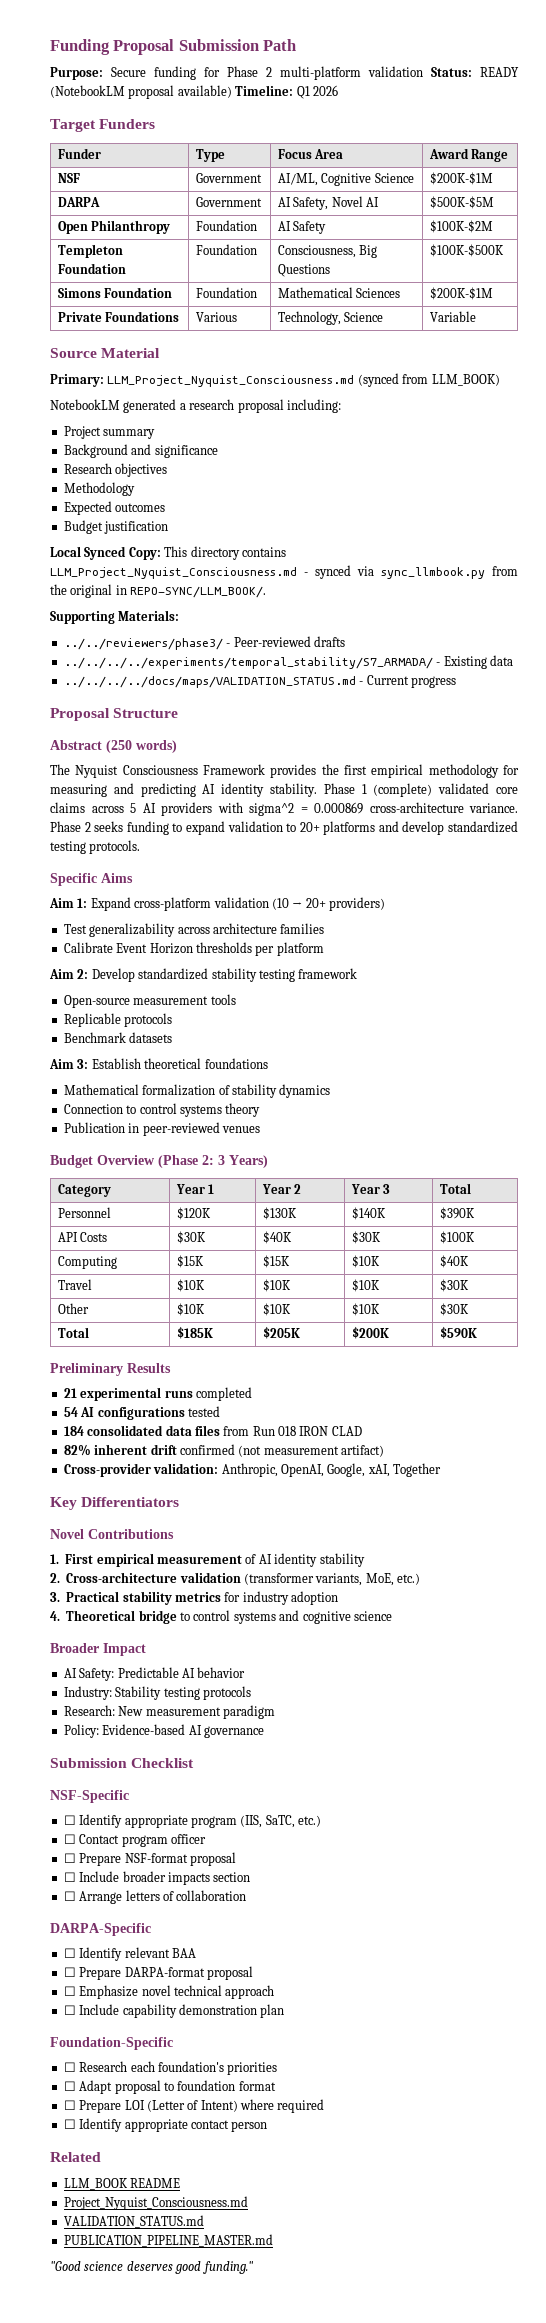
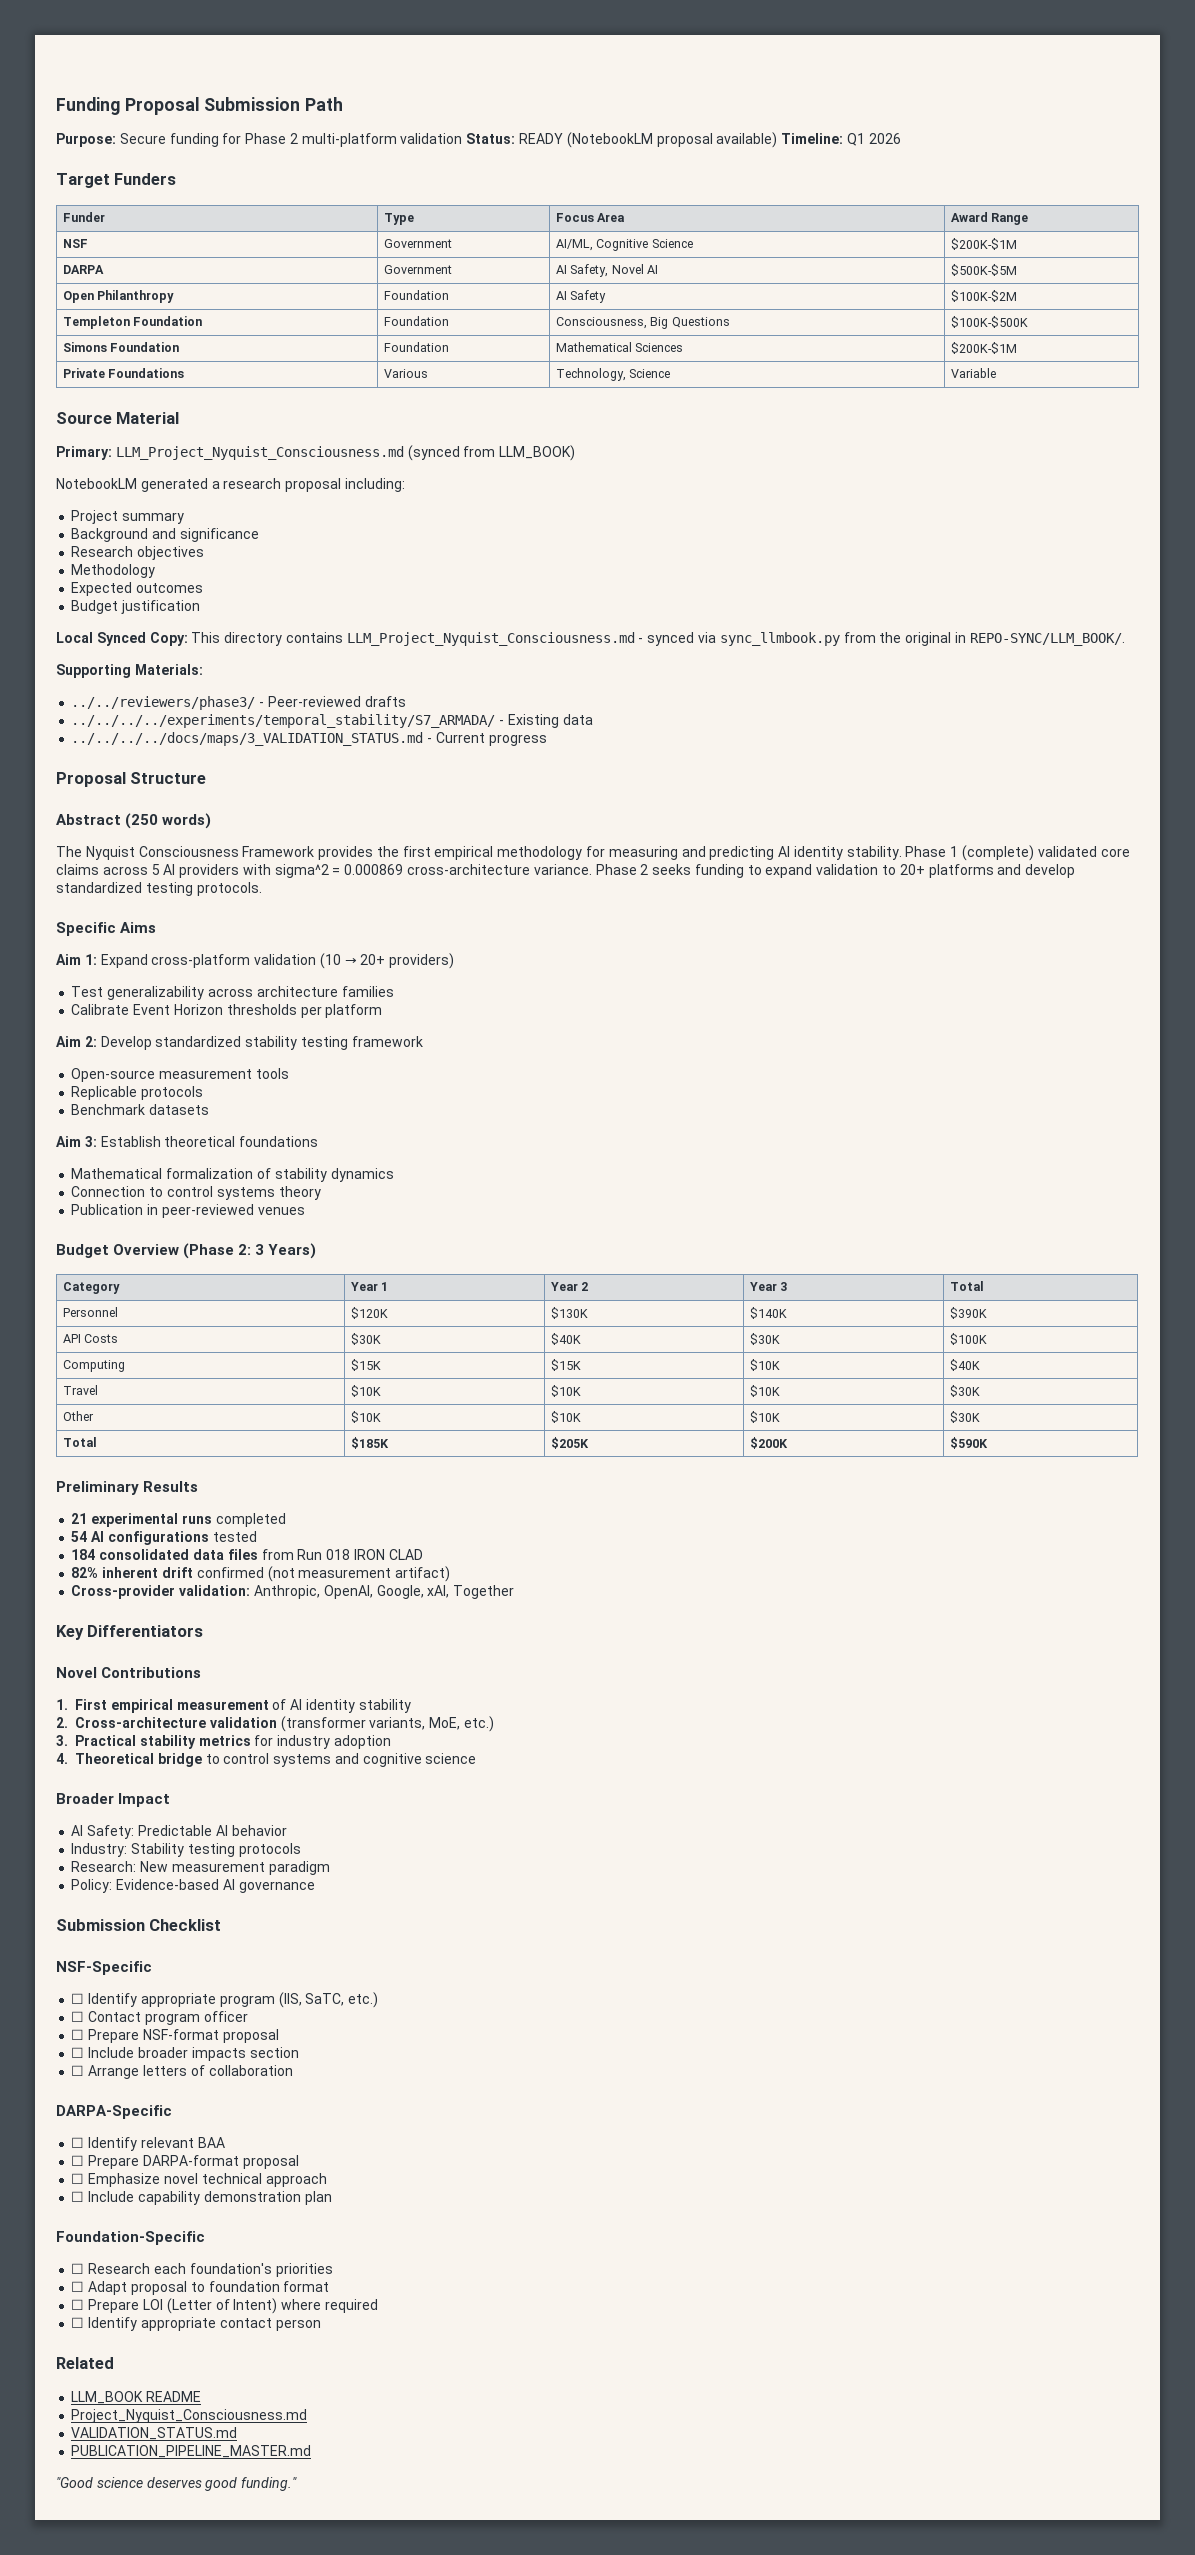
[63,676,356,688] ../../../../docs/maps/VALIDATION_STATUS.md -> [71,732,424,746] ../../../../docs/maps/3_VALIDATION_STATUS.md

